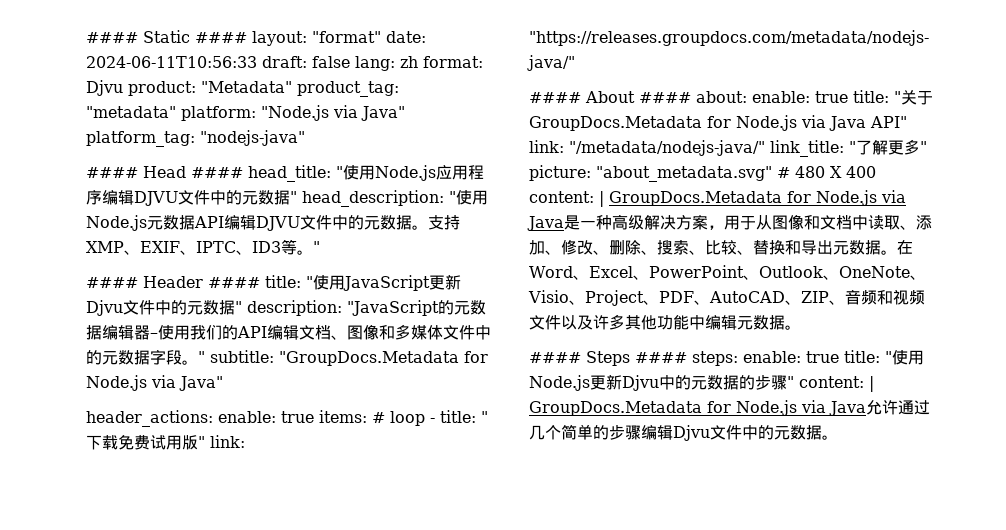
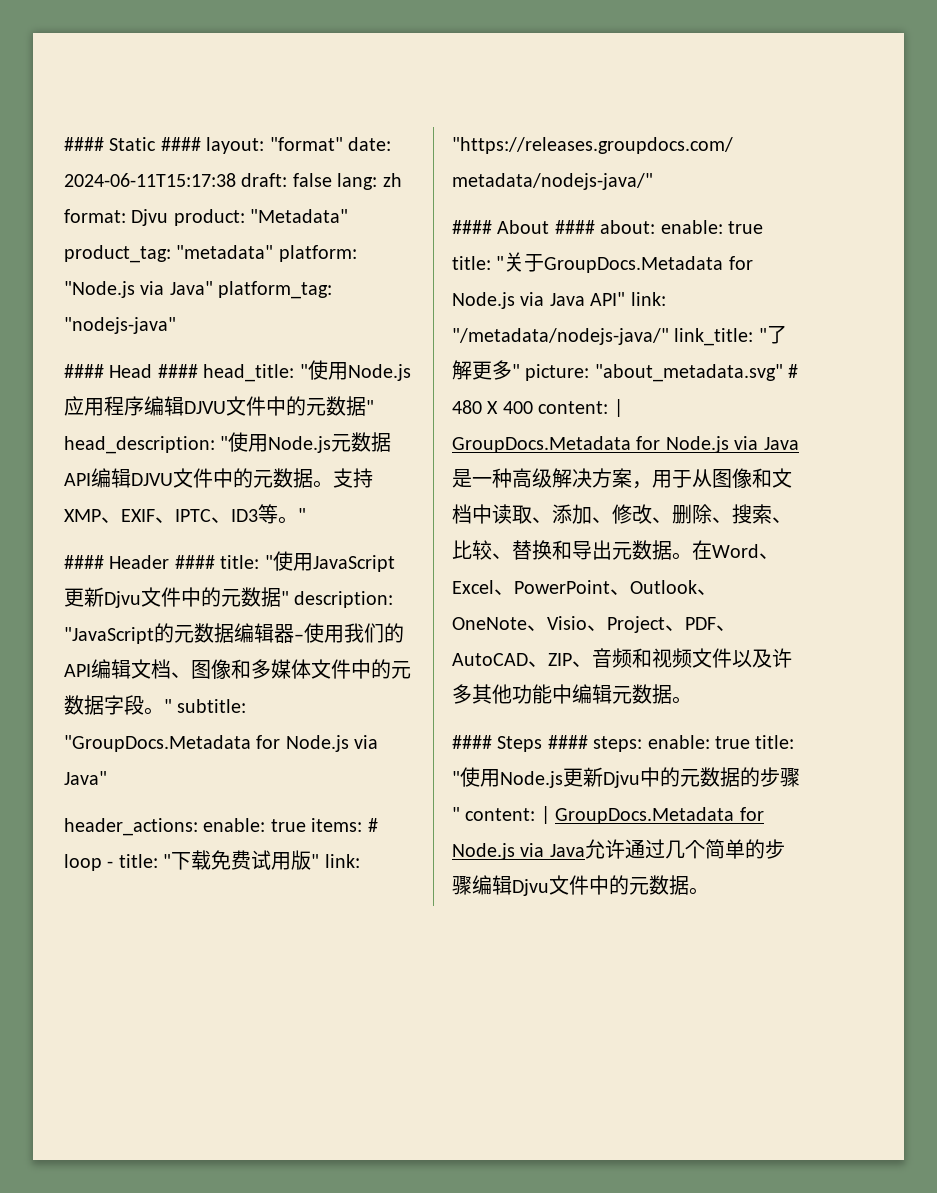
[86,56,257,68] 2024-06-11T10:56:33 -> [64,173,236,187] 2024-06-11T15:17:38

